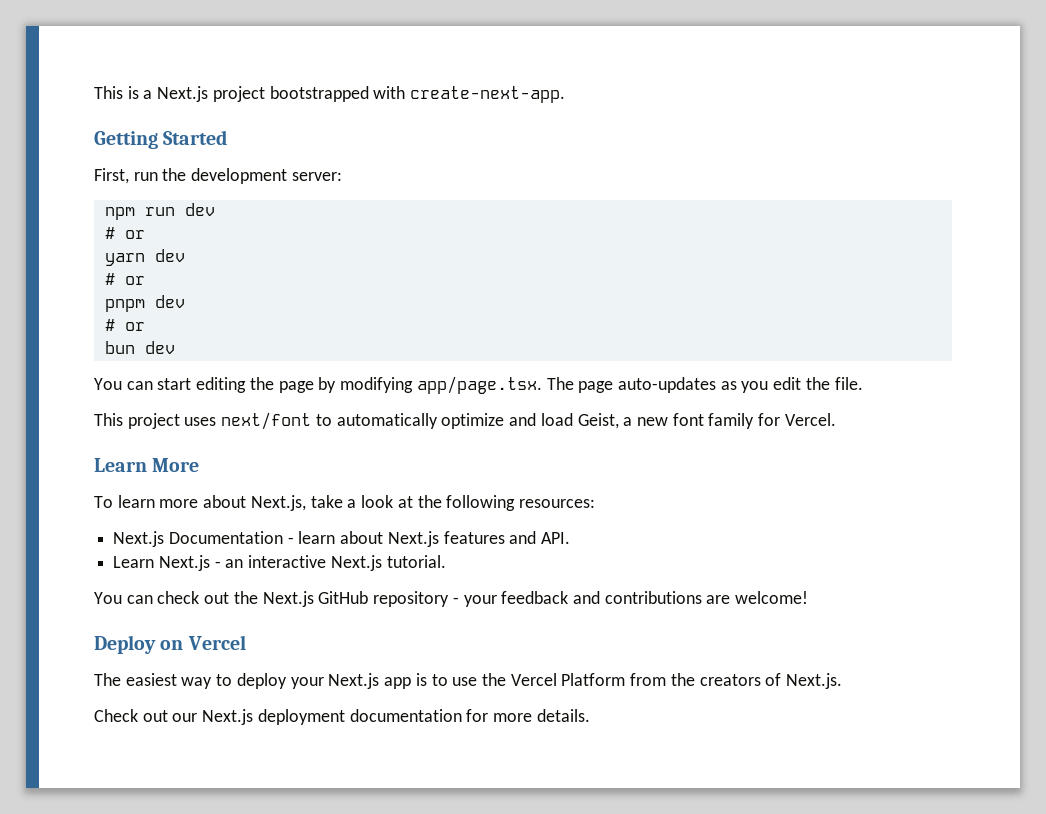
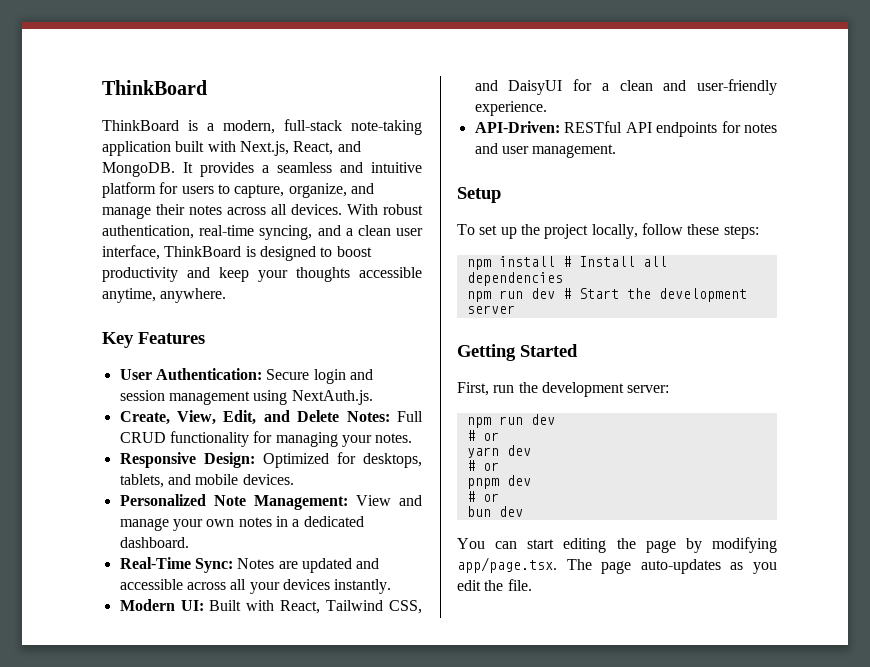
[94,86,566,103] This is a Next.js project bootstrapped with create-next-app. -> [102,80,207,95] [102,119,422,135] [102,141,361,156] [102,162,422,177] [102,182,374,198] [102,204,423,219] [102,225,423,240] [102,245,372,261] [102,267,422,282] [102,288,227,303] [102,332,205,348] [119,368,373,384] [119,390,373,405] [119,410,423,425] [119,431,413,447] [119,452,422,468] [119,474,294,488] [119,494,422,510] [119,516,364,531] [119,537,189,548] [119,557,380,573] [119,579,392,594] [119,599,422,614] [474,79,777,95] [474,101,547,116] [474,121,777,137] [474,143,617,158] [457,187,501,203] [457,223,759,239] [466,256,667,270] [466,272,563,286] [466,288,747,302] [466,305,515,314] ThinkBoard // ThinkBoard is a modern, full-stack note-taking application built with Next.js, React, and MongoDB. It provides a seamless and intuitive platform for users to capture, organize, and manage their notes across all devices. With robust authentication, real-time syncing, and a clean user interface, ThinkBoard is designed to boost productivity and keep your thoughts accessible anytime, anywhere. // Key Features // User Authentication: Secure login and session management using NextAuth.js. // Create, View, Edit, and Delete Notes: Full CRUD functionality for managing your notes. // Responsive Design: Optimized for desktops, tablets, and mobile devices. // Personalized Note Management: View and manage your own notes in a dedicated dashboard. // Real-Time Sync: Notes are updated and accessible across all your devices instantly. // Modern UI: Built with React, Tailwind CSS, and DaisyUI for a clean and user-friendly experience. // API-Driven: RESTful API endpoints for notes and user management. // Setup // To set up the project locally, follow these steps: // npm install # Install all dependencies // npm run dev # Start the development server
[94,412,836,430] [94,458,200,472] [94,495,595,511] [113,531,571,547] [113,555,446,571] [94,591,809,607] [94,635,246,654] [94,673,843,689] [94,709,590,725] // This project uses next/font to automatically optimize and load Geist, a new font family for Vercel. // Learn More // To learn more about Next.js, take a look at the following resources: // Next.js Documentation - learn about Next.js features and API. // Learn Next.js - an interactive Next.js tutorial. // You can check out the Next.js GitHub repository - your feedback and contributions are welcome! // Deploy on Vercel // The easiest way to deploy your Next.js app is to use the Vercel Platform from the creators of Next.js. // Check out our Next.js deployment documentation for more details. -> (532, 585) none

